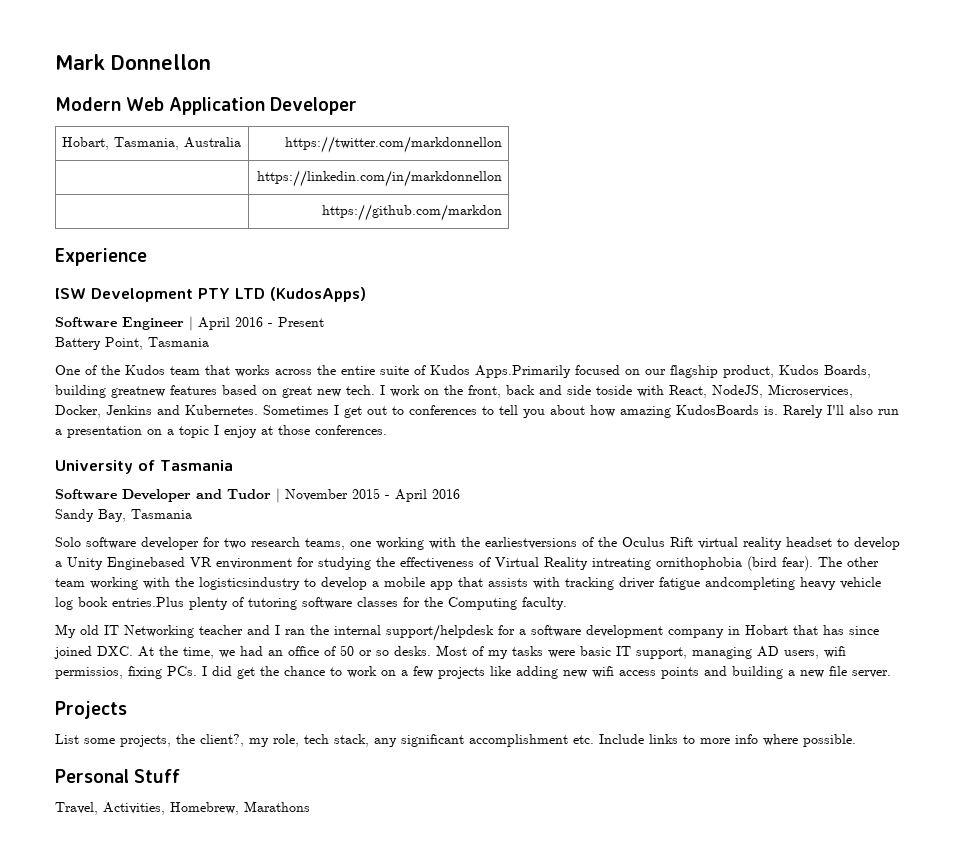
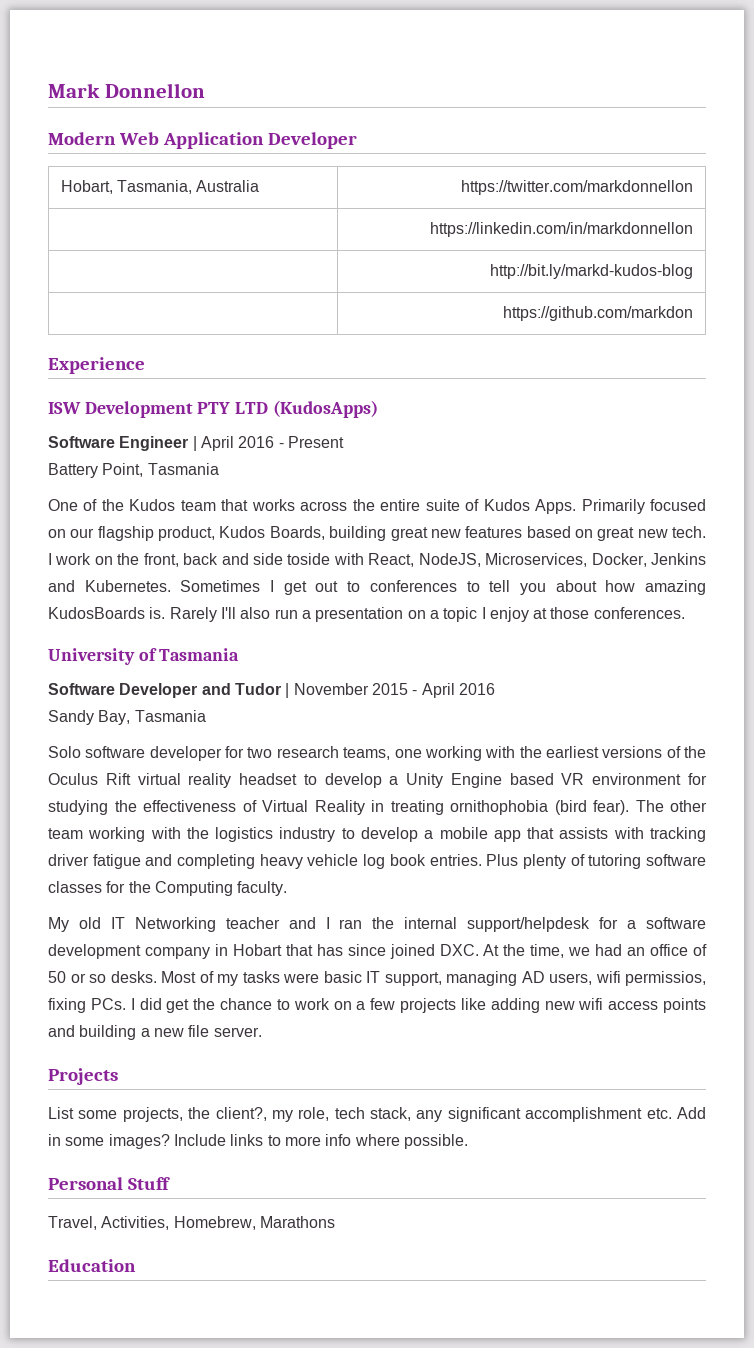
(502, 178) none -> [490,264,694,279] // | http://bit.ly/markd-kudos-blog
[475,365,571,378] Apps.Primarily -> [535,499,645,514] Apps. Primarily
[111,386,165,398] greatnew -> [390,527,461,541] great new
[485,537,577,549] earliestversions -> [545,746,663,758] earliest versions
[107,557,185,570] Enginebased -> [450,773,554,788] Engine based
[592,558,651,570] intreating -> [371,800,444,815] in treating
[199,577,300,590] logisticsindustry -> [215,827,336,842] logistics industry
[705,577,795,590] andcompleting -> [145,854,256,869] and completing
[112,597,184,607] entries.Plus -> [429,854,519,866] entries. Plus
(594, 739) none -> [676,1107,706,1119] [48,1134,170,1149] Add in some images?
(310, 806) none -> [48,1259,136,1272] // Education

